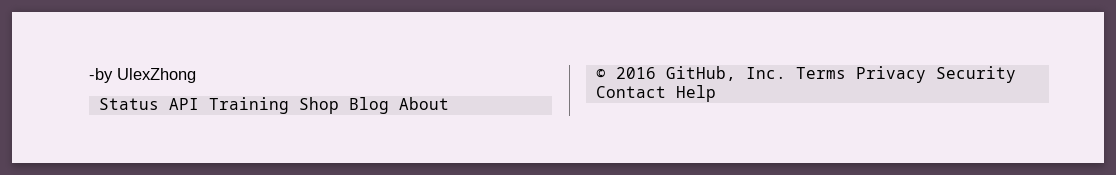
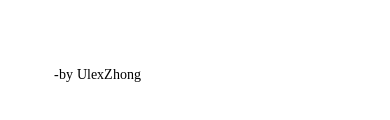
[98,97,449,114] [595,66,1016,83] [595,85,716,102] // Status API Training Shop Blog About // © 2016 GitHub, Inc. Terms Privacy Security Contact Help -> (141, 75) none

